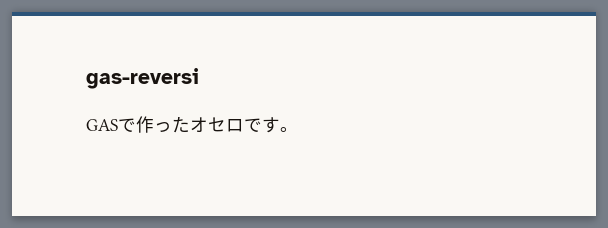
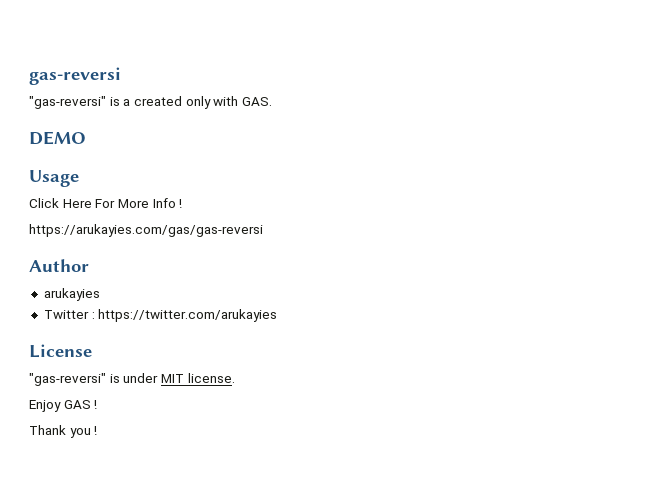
[86,116,298,133] GASで作ったオセロです。 -> [29,96,272,109] [29,131,86,145] [29,170,79,187] [29,198,183,208] [29,224,263,237] [29,259,89,272] [43,288,100,301] [43,309,278,322] [29,344,92,358] [29,373,235,386] [29,400,98,412] [29,425,98,438] "gas-reversi" is a created only with GAS. // DEMO // Usage // Click Here For More Info ! // https://arukayies.com/gas/gas-reversi // Author // arukayies // Twitter : https://twitter.com/arukayies // License // "gas-reversi" is under MIT license. // Enjoy GAS ! // Thank you !

